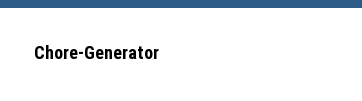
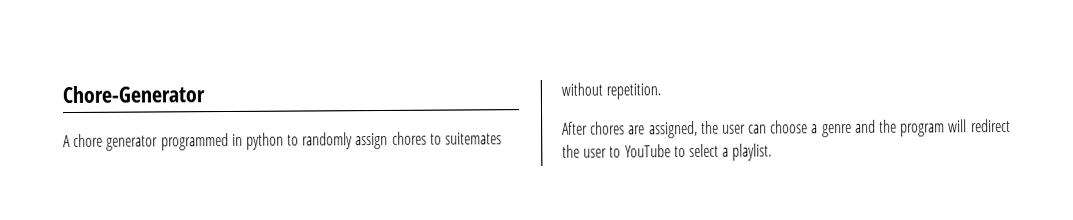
(159, 52) none -> [63,131,503,151] [561,82,662,100] [562,118,1011,139] [562,143,773,161] // A chore generator programmed in python to randomly assign chores to suitemates without repetition. // After chores are assigned, the user can choose a genre and the program will redirect the user to YouTube to select a playlist.

